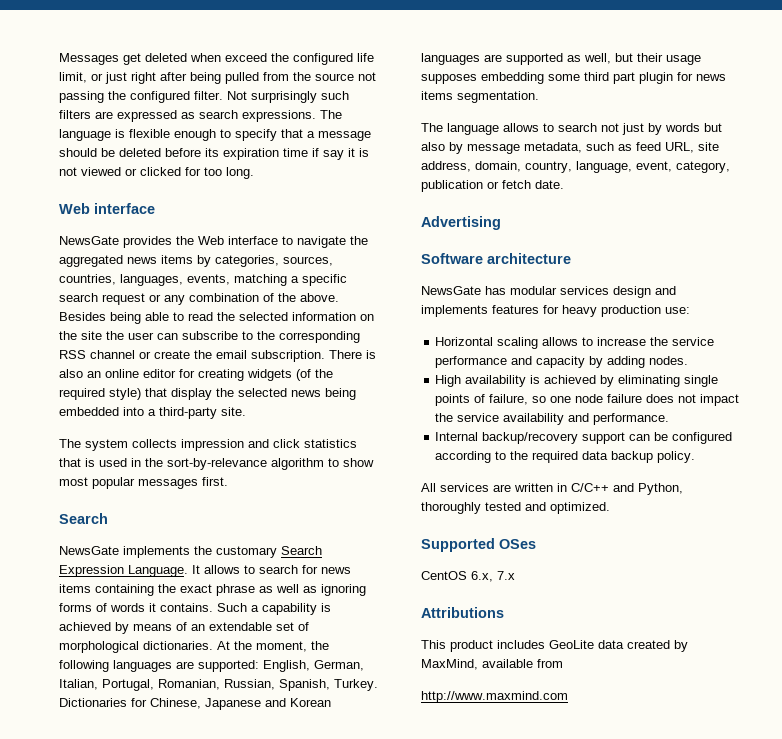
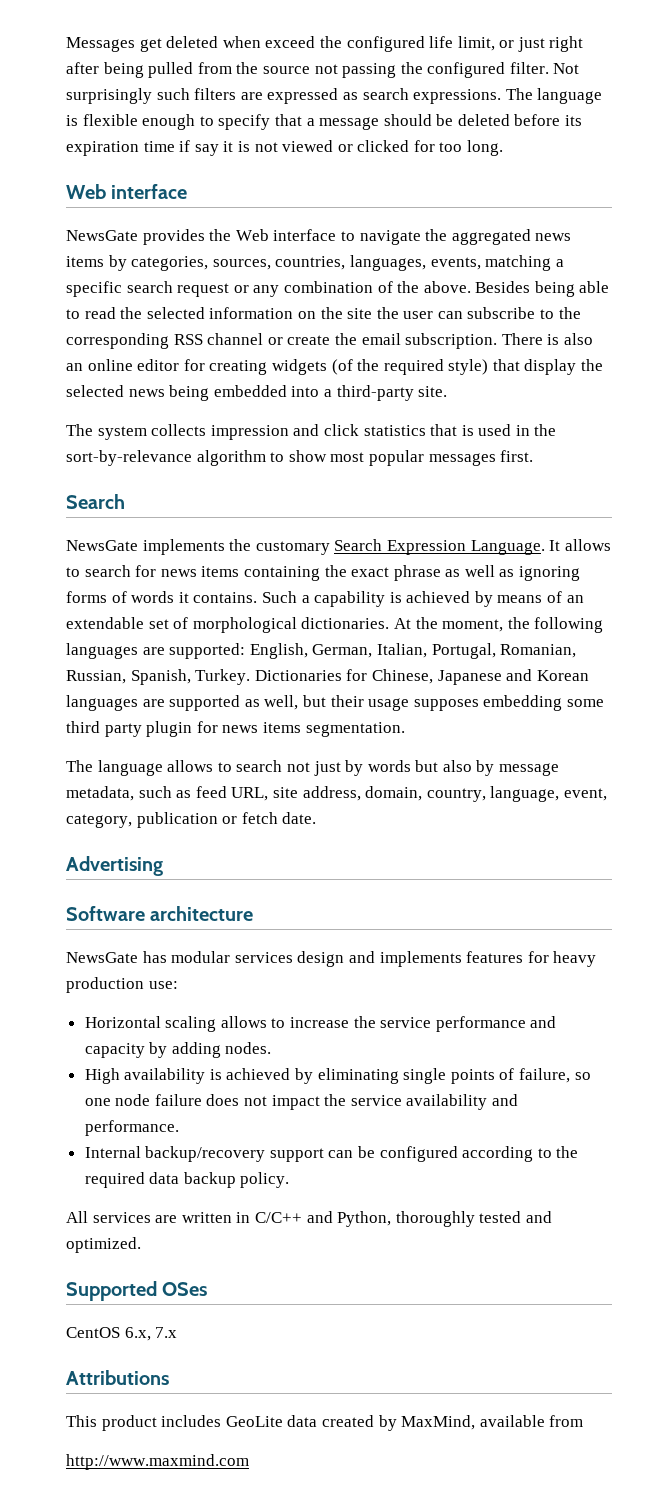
[613,72,635,84] part -> [104,723,142,737] party

